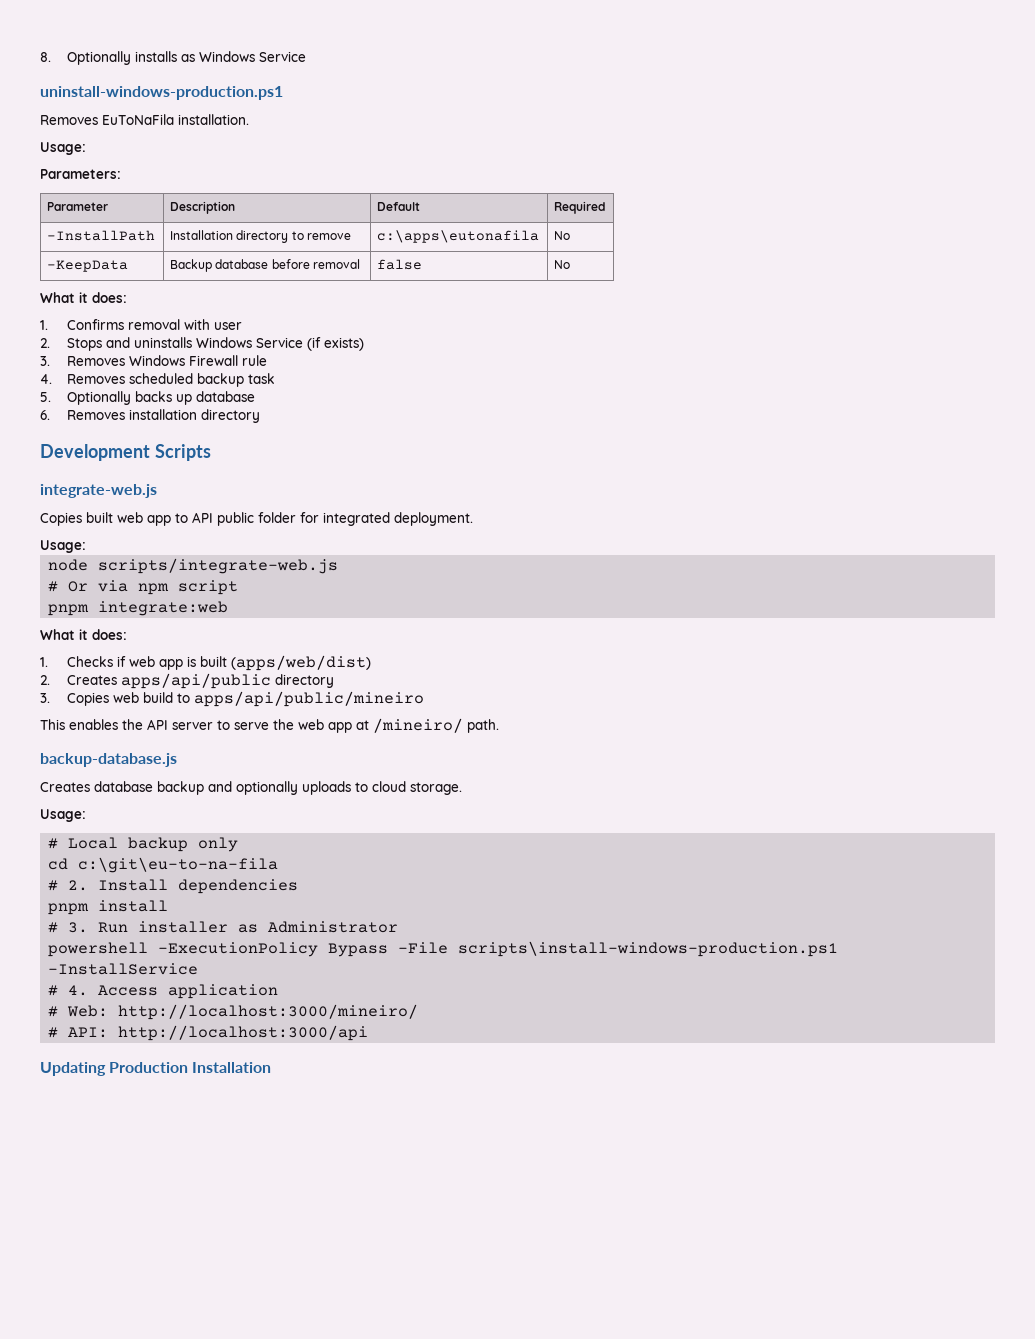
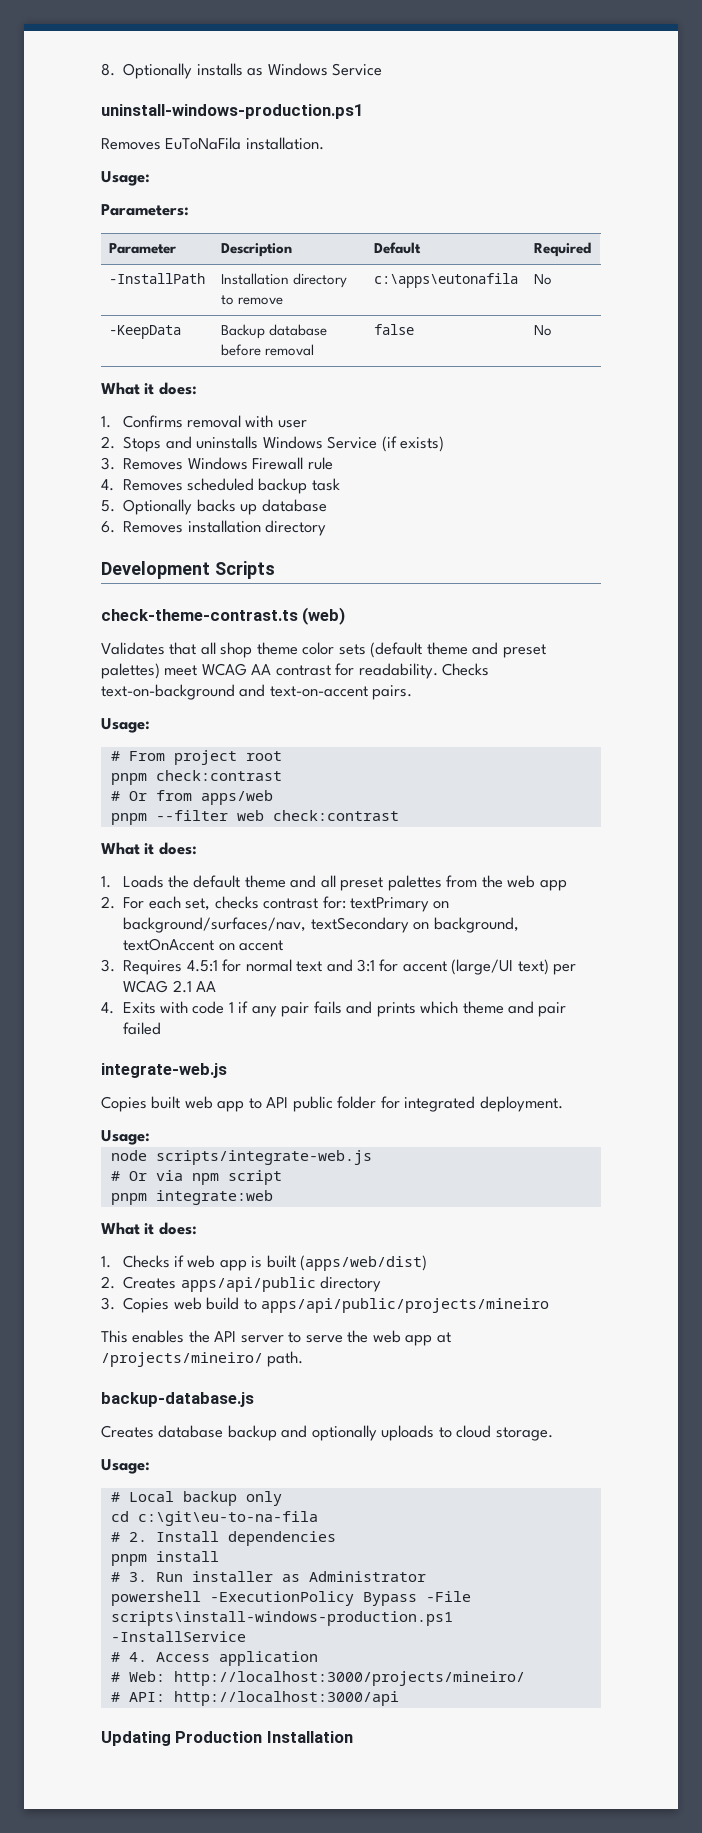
(211, 452) none -> [101,607,346,625] [101,642,546,658] [101,663,490,679] [101,684,413,700] [101,718,150,733] [110,750,282,765] [110,770,282,785] [110,790,273,805] [110,810,399,825] [101,842,197,855] [101,875,567,891] [101,896,450,912] [123,917,519,933] [123,938,284,951] [101,959,577,975] [123,980,217,993] [101,1001,567,1017] [122,1022,161,1035] // check-theme-contrast.ts (web) // Validates that all shop theme color sets (default theme and preset palettes) meet WCAG AA contrast for readability. Checks text-on-background and text-on-accent pairs. // Usage: // # From project root // pnpm check:contrast // # Or from apps/web // pnpm --filter web check:contrast // What it does: // 1. Loads the default theme and all preset palettes from the web app // 2. For each set, checks contrast for: textPrimary on background/surfaces/nav, textSecondary on background, textOnAccent on accent // 3. Requires 4.5:1 for normal text and 3:1 for accent (large/UI text) per WCAG 2.1 AA // 4. Exits with code 1 if any pair fails and prints which theme and pair failed
[193,691,424,707] apps/api/public/mineiro -> [261,1298,550,1313] apps/api/public/projects/mineiro
[373,718,463,733] /mineiro/ -> [101,1352,263,1367] /projects/mineiro/
[118,1004,419,1020] http://localhost:3000/mineiro/ -> [173,1671,525,1686] http://localhost:3000/projects/mineiro/

